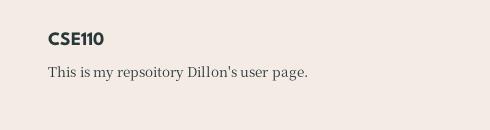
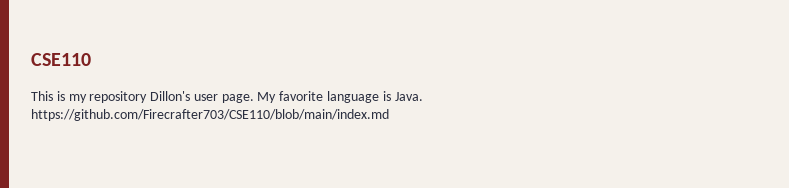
[116,67,184,81] repsoitory -> [89,91,148,103] repository
(308, 75) none -> [257,91,423,103] [31,109,389,121] My favorite language is Java. https://github.com/Firecrafter703/CSE110/blob/main/index.md

